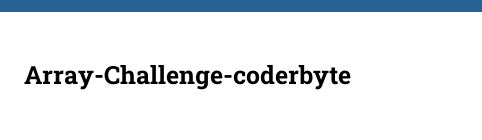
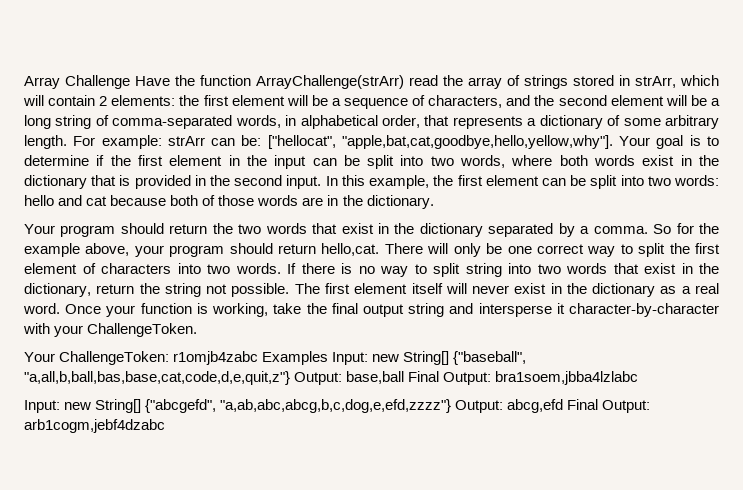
[24,64,351,90] Array-Challenge-coderbyte -> [24,75,719,89] [23,95,720,109] [24,115,720,129] [24,135,719,149] [24,155,719,169] [24,175,719,189] [24,195,434,209] [24,223,720,237] [24,243,720,257] [24,263,719,277] [24,283,720,297] [23,303,719,317] [23,323,198,337] [24,351,527,365] [24,371,639,385] [24,399,651,413] [24,419,165,433] Array Challenge Have the function ArrayChallenge(strArr) read the array of strings stored in strArr, which will contain 2 elements: the first element will be a sequence of characters, and the second element will be a long string of comma-separated words, in alphabetical order, that represents a dictionary of some arbitrary length. For example: strArr can be: ["hellocat", "apple,bat,cat,goodbye,hello,yellow,why"]. Your goal is to determine if the first element in the input can be split into two words, where both words exist in the dictionary that is provided in the second input. In this example, the first element can be split into two words: hello and cat because both of those words are in the dictionary. // Your program should return the two words that exist in the dictionary separated by a comma. So for the example above, your program should return hello,cat. There will only be one correct way to split the first element of characters into two words. If there is no way to split string into two words that exist in the dictionary, return the string not possible. The first element itself will never exist in the dictionary as a real word. Once your function is working, take the final output string and intersperse it character-by-character with your ChallengeToken. // Your ChallengeToken: r1omjb4zabc Examples Input: new String[] {"baseball", "a,all,b,ball,bas,base,cat,code,d,e,quit,z"} Output: base,ball Final Output: bra1soem,jbba4lzlabc // Input: new String[] {"abcgefd", "a,ab,abc,abcg,b,c,dog,e,efd,zzzz"} Output: abcg,efd Final Output: arb1cogm,jebf4dzabc

